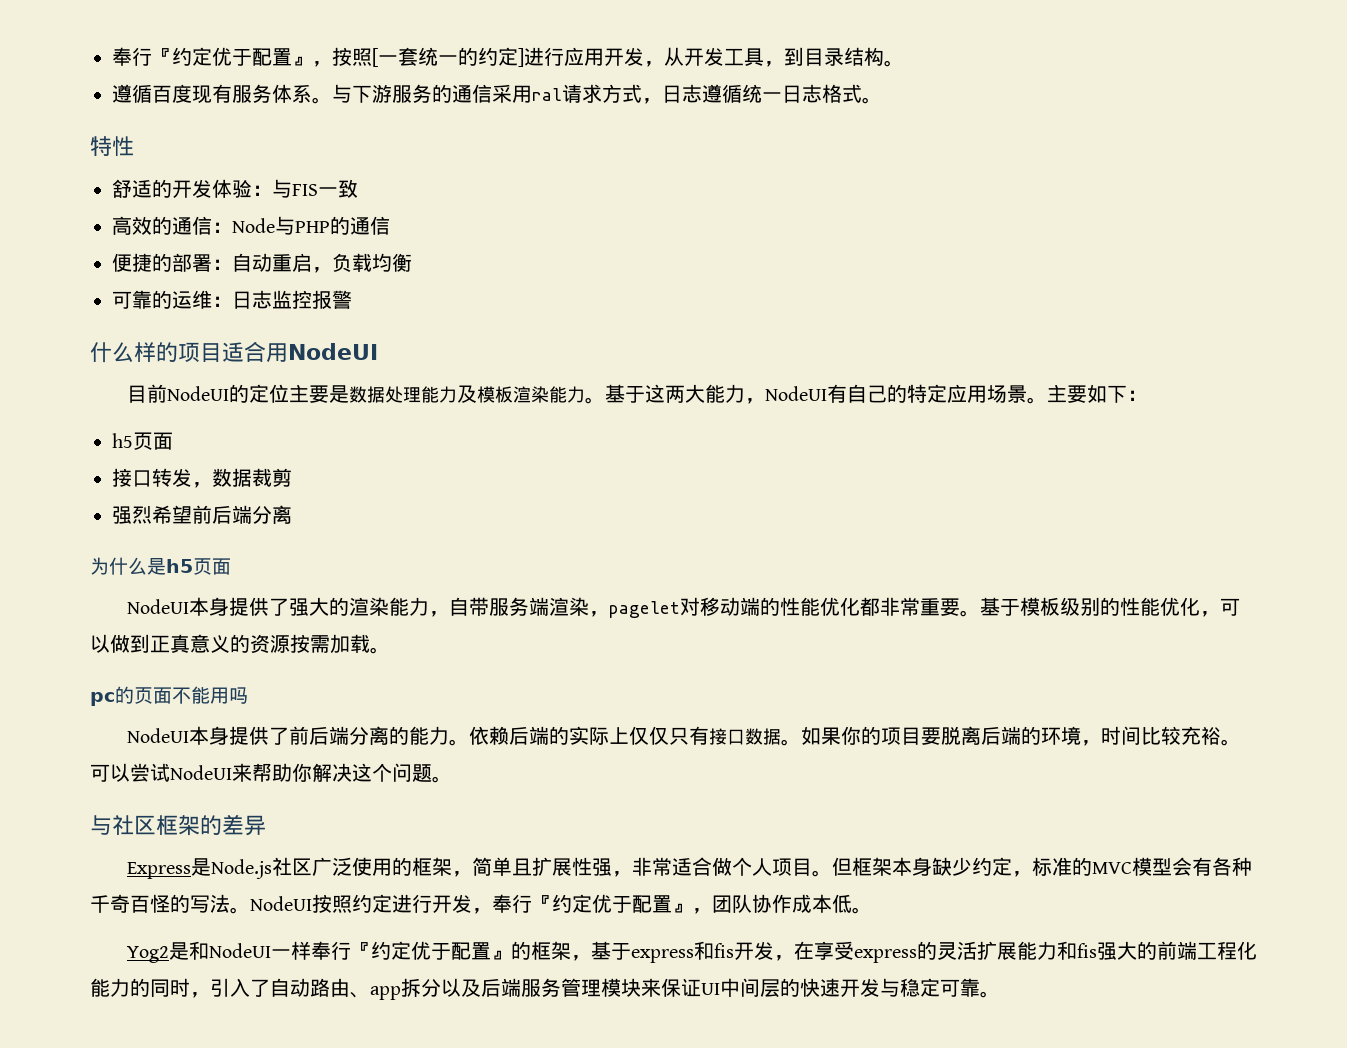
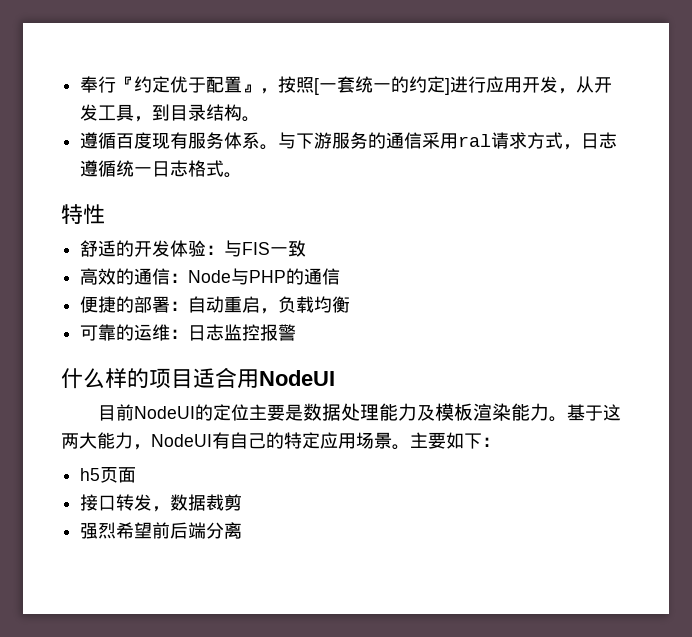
[90,557,231,575] [126,597,1240,618] [90,634,390,654] [90,686,248,706] [126,726,1241,746] [90,763,452,783] [90,814,266,836] [126,857,1252,879] [90,894,872,914] [126,941,1257,963] [90,978,1000,1000] // 为什么是h5页面 // NodeUI本身提供了强大的渲染能力，自带服务端渲染，pagelet对移动端的性能优化都非常重要。基于模板级别的性能优化，可以做到正真意义的资源按需加载。 // pc的页面不能用吗 // NodeUI本身提供了前后端分离的能力。依赖后端的实际上仅仅只有接口数据。如果你的项目要脱离后端的环境，时间比较充裕。可以尝试NodeUI来帮助你解决这个问题。 // 与社区框架的差异 // Express是Node.js社区广泛使用的框架，简单且扩展性强，非常适合做个人项目。但框架本身缺少约定，标准的MVC模型会有各种千奇百怪的写法。NodeUI按照约定进行开发，奉行『约定优于配置』，团队协作成本低。 // Yog2是和NodeUI一样奉行『约定优于配置』的框架，基于express和fis开发，在享受express的灵活扩展能力和fis强大的前端工程化能力的同时，引入了自动路由、app拆分以及后端服务管理模块来保证UI中间层的快速开发与稳定可靠。 -> (243, 530) none

